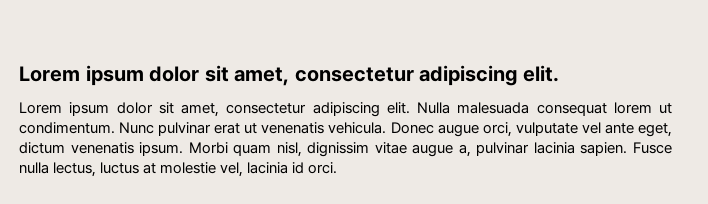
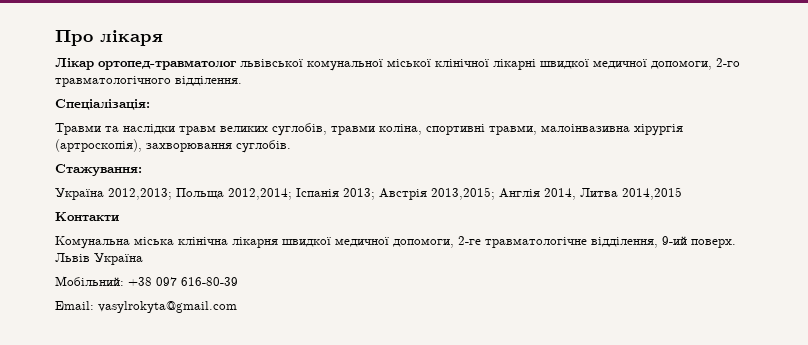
[19,65,559,86] [19,102,672,117] [19,122,673,137] [19,142,673,157] [19,162,338,177] Lorem ipsum dolor sit amet, consectetur adipiscing elit. // Lorem ipsum dolor sit amet, consectetur adipiscing elit. Nulla malesuada consequat lorem ut condimentum. Nunc pulvinar erat ut venenatis vehicula. Donec augue orci, vulputate vel ante eget, dictum venenatis ipsum. Morbi quam nisl, dignissim vitae augue a, pulvinar lacinia sapien. Fusce nulla lectus, luctus at molestie vel, lacinia id orci. -> [55,30,163,46] [55,58,740,71] [55,76,242,87] [55,99,150,110] [55,123,683,136] [55,139,291,153] [55,164,142,176] [55,187,682,200] [55,212,119,221] [55,236,736,249] [55,253,143,265] [55,276,238,286] [55,301,237,313] Про лікаря // Лікар ортопед-травматолог львівської комунальної міської клінічної лікарні швидкої медичної допомоги, 2-го травматологічного відділення. // Спеціалізація: // Травми та наслідки травм великих суглобів, травми коліна, спортивні травми, малоінвазивна хірургія (артроскопія), захворювання суглобів. // Стажування: // Україна 2012,2013; Польща 2012,2014; Іспанія 2013; Австрія 2013,2015; Англія 2014, Литва 2014,2015 // Контакти // Комунальна міська клінічна лікарня швидкої медичної допомоги, 2-ге травматологічне відділення, 9-ий поверх. Львів Україна // Мобільний: +38 097 616-80-39 // Email: vasylrokyta@gmail.com

